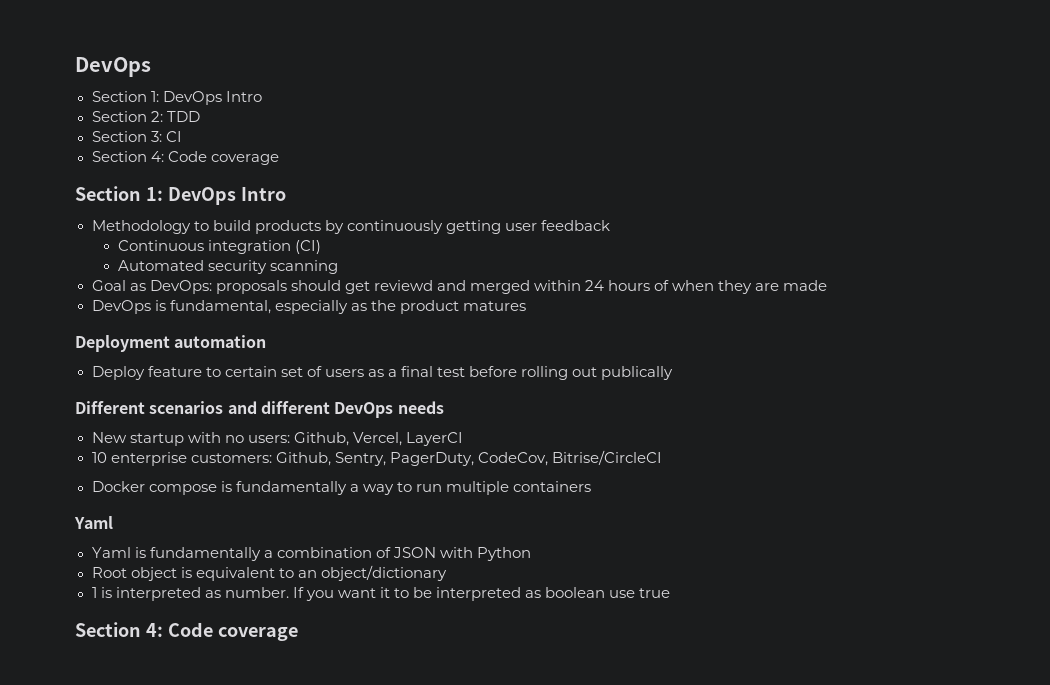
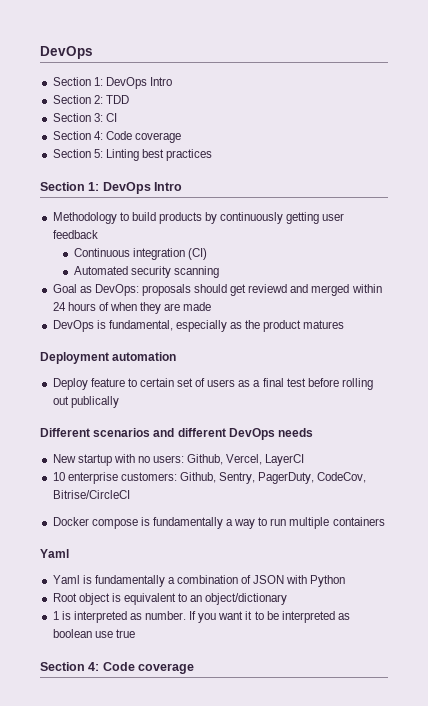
(279, 159) none -> [52,149,213,161] // Section 5: Linting best practices

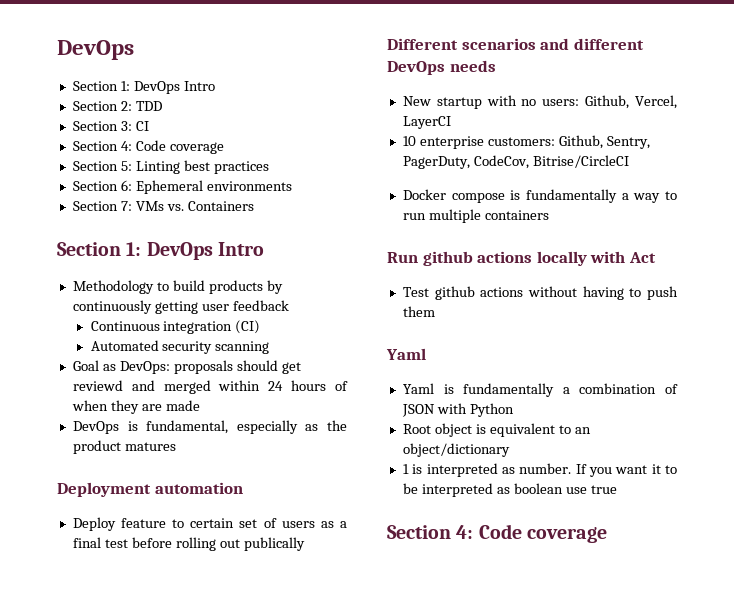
(213, 155) none -> [72,180,292,194] [72,201,254,211] // Section 6: Ephemeral environments // Section 7: VMs vs. Containers
(385, 521) none -> [387,251,656,266] [402,286,678,300] [402,306,435,317] // Run github actions locally with Act // Test github actions without having to push them

